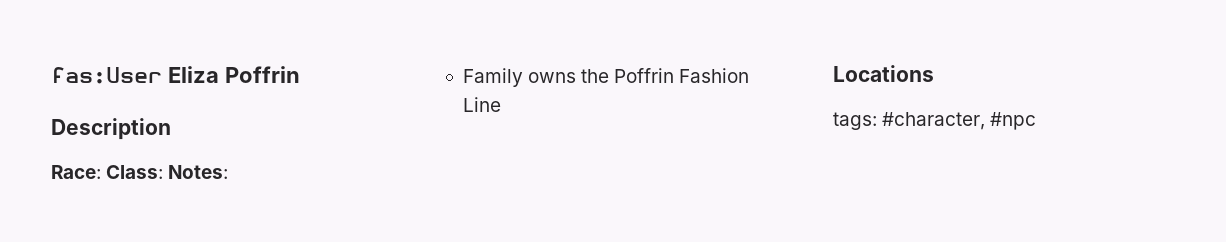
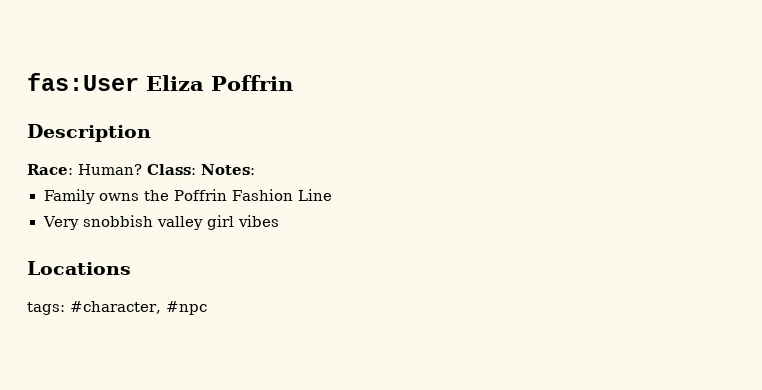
(101, 172) none -> [78,164,142,175] Human?
(501, 104) none -> [42,215,280,230] // Very snobbish valley girl vibes

